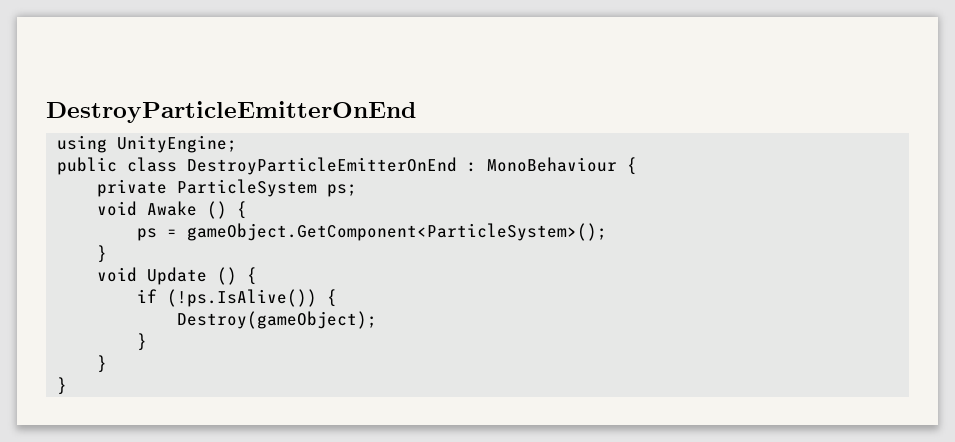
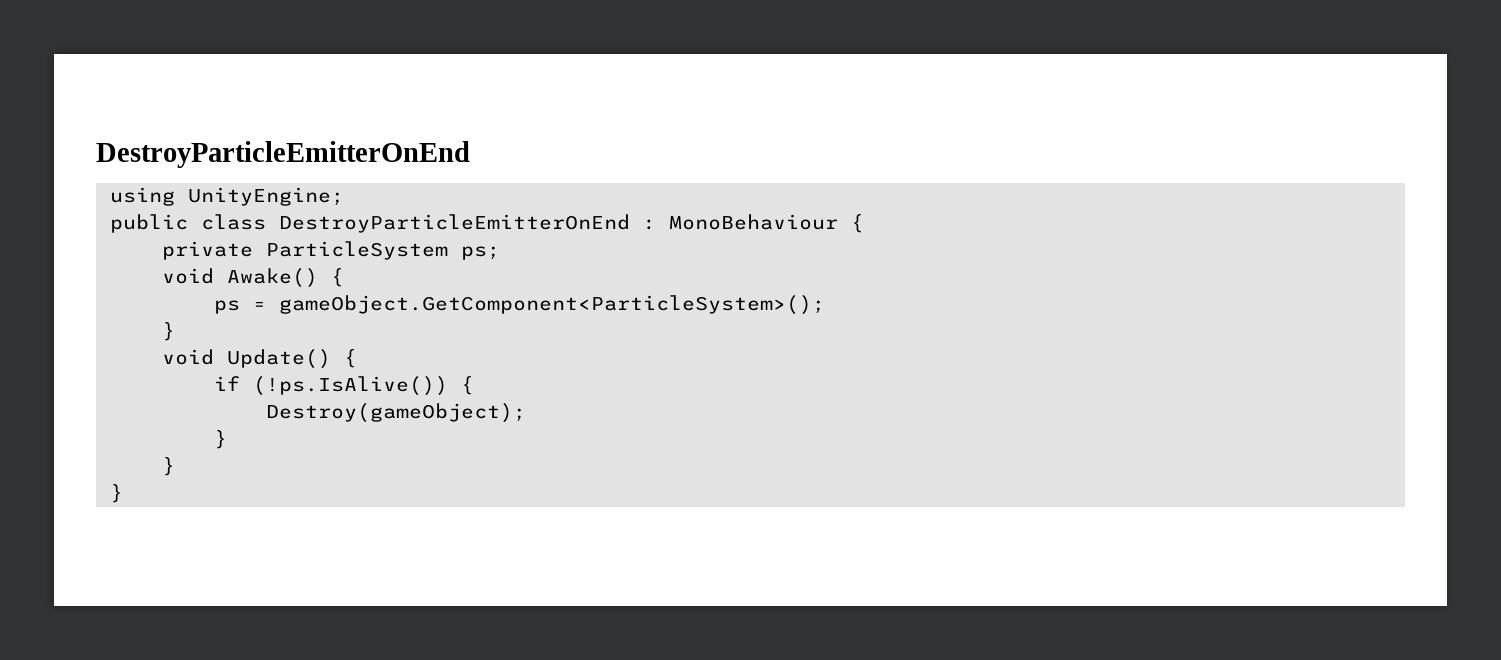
[146,201,227,219] Awake () -> [226,268,318,288] Awake()
[146,267,237,285] Update () -> [226,349,331,369] Update()

